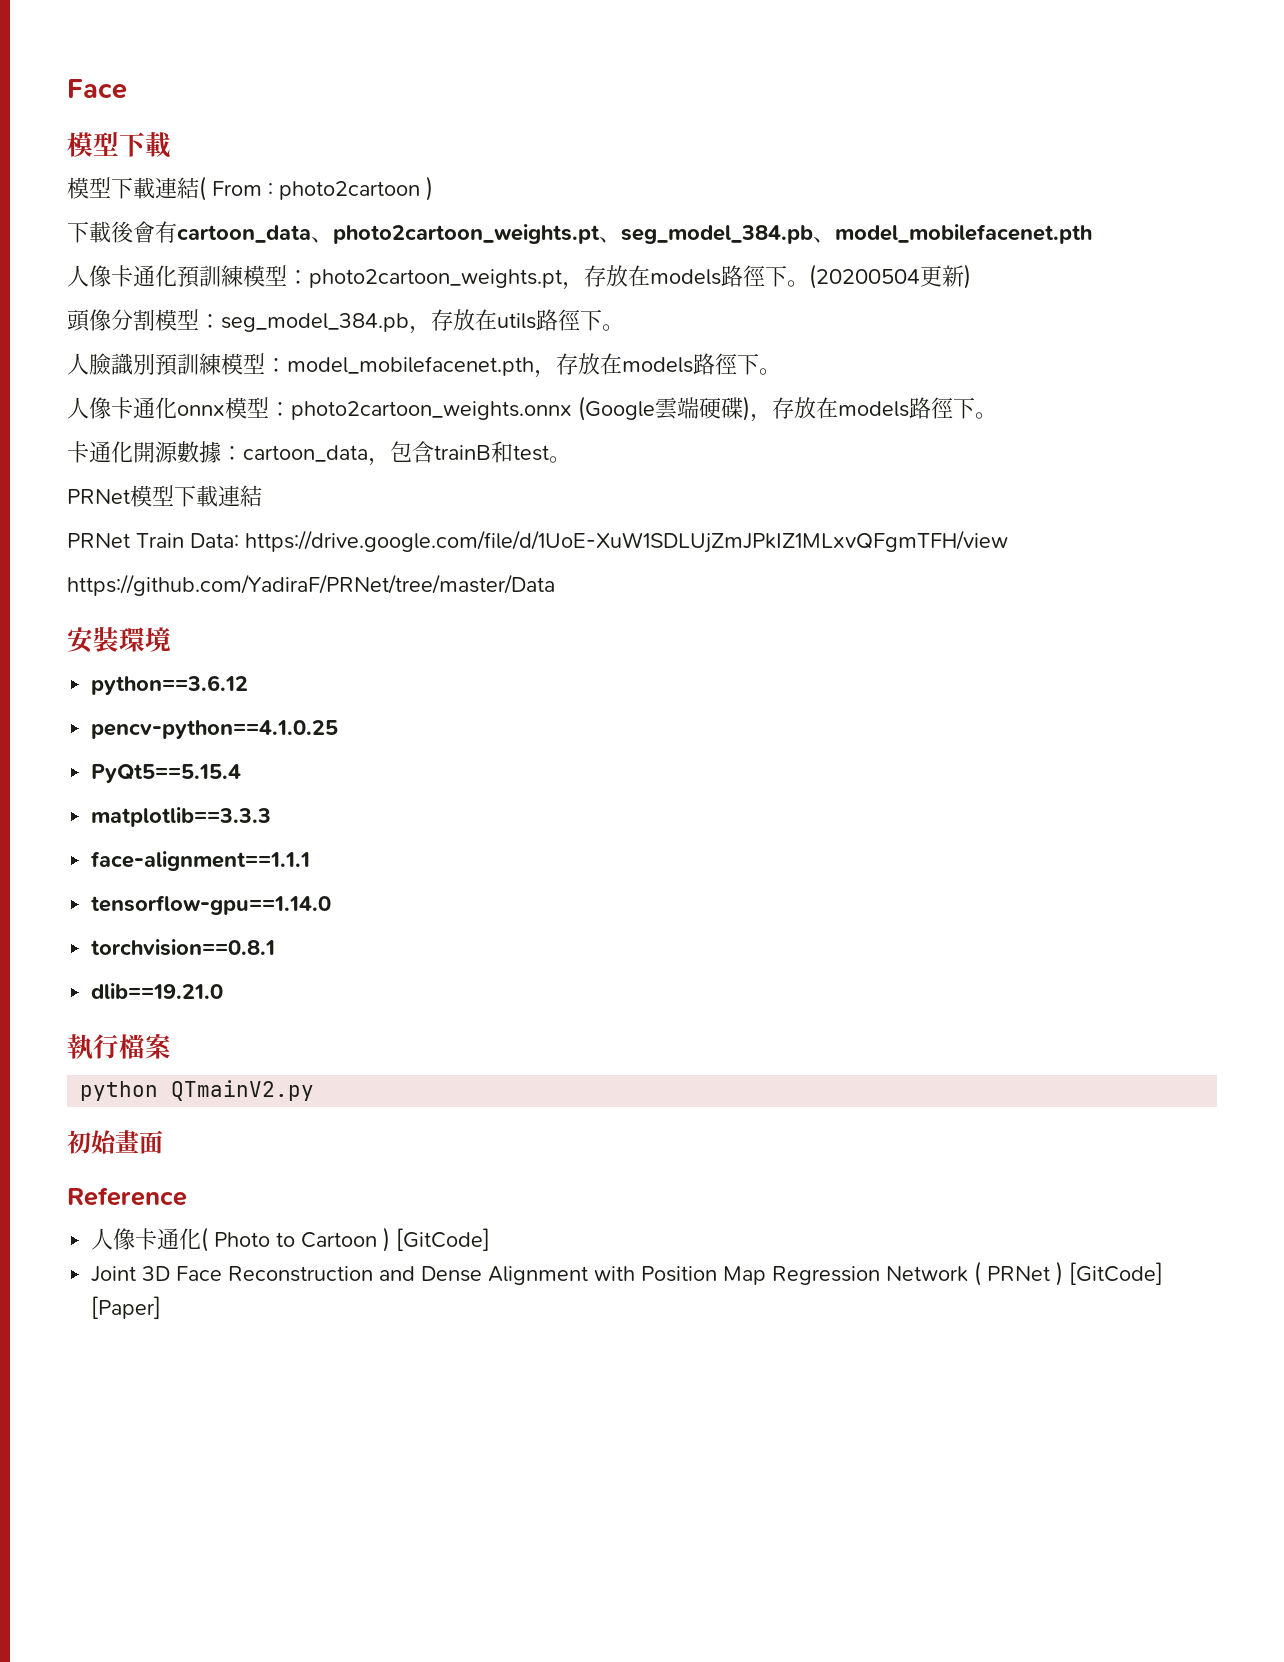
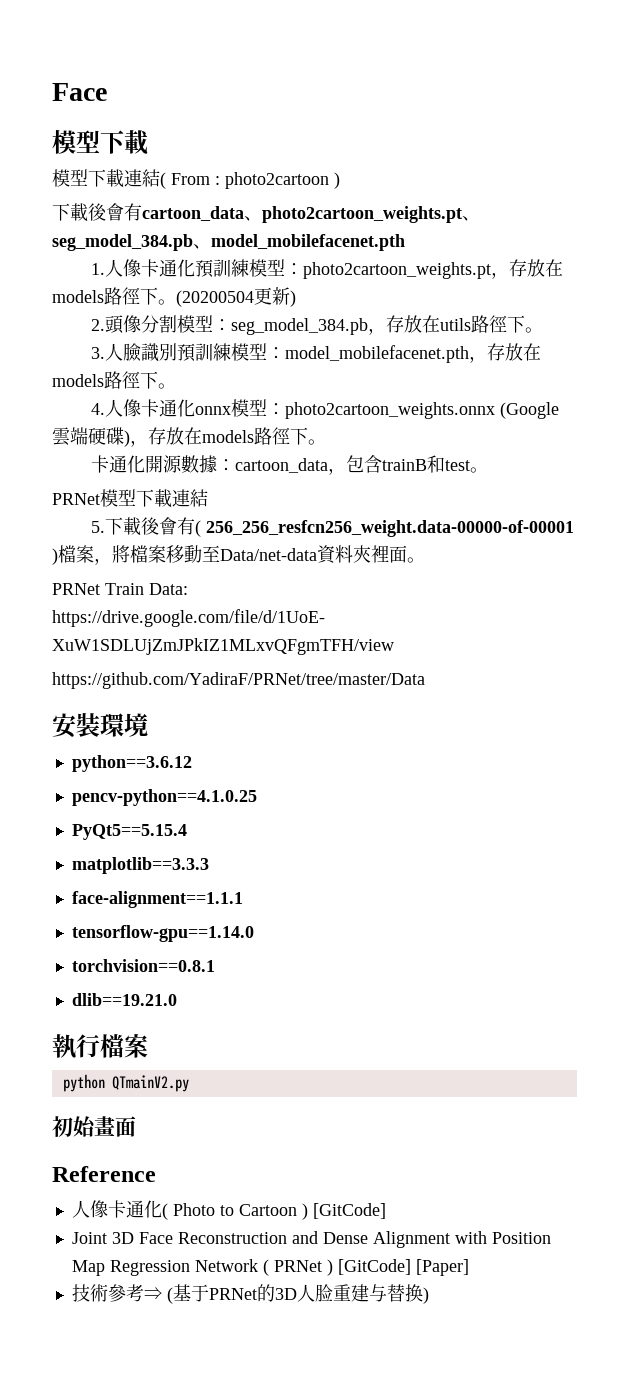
(1092, 234) none -> [91,263,106,275] 1.
(971, 276) none -> [91,319,106,331] 2.
(624, 327) none -> [91,347,106,359] 3.
(781, 371) none -> [91,403,106,415] 4.
(262, 496) none -> [91,517,575,537] [52,545,425,565] // 5.下載後會有( 256_256_resfcn256_weight.data-00000-of-00001 )檔案，將檔案移動至Data/net-data資料夾裡面。
(162, 1307) none -> [71,1284,429,1304] // 技術參考⇒ (基于PRNet的3D人脸重建与替换)

